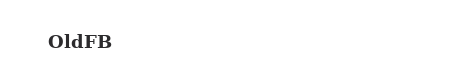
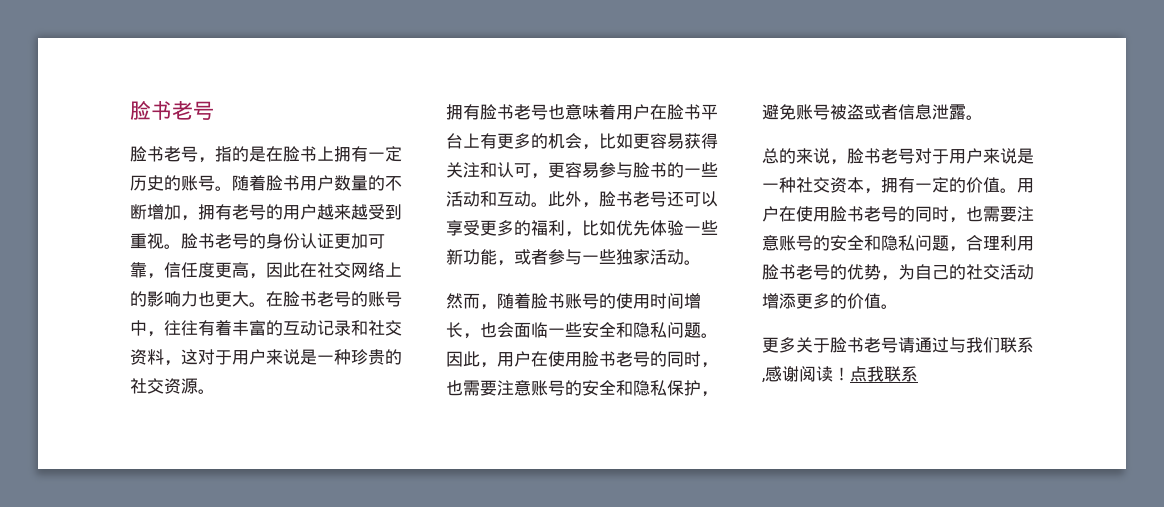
[48,34,112,48] OldFB -> [130,101,214,120] [130,146,402,163] [130,175,402,191] [130,204,402,221] [130,233,385,249] [130,262,402,279] [130,291,402,307] [130,320,402,337] [130,349,402,366] [130,378,215,394] [446,104,718,120] [446,133,718,150] [446,162,718,179] [446,191,718,208] [446,220,718,237] [446,249,701,266] [446,293,701,310] [446,322,718,339] [446,351,718,368] [446,380,718,397] [762,104,983,120] [762,148,1034,165] [762,177,1034,194] [762,206,1034,223] [762,235,1034,252] [762,264,1034,281] [762,293,898,309] [762,337,1034,353] [762,366,918,383] 脸书老号 // 脸书老号，指的是在脸书上拥有一定历史的账号。随着脸书用户数量的不断增加，拥有老号的用户越来越受到重视。脸书老号的身份认证更加可靠，信任度更高，因此在社交网络上的影响力也更大。在脸书老号的账号中，往往有着丰富的互动记录和社交资料，这对于用户来说是一种珍贵的社交资源。 // 拥有脸书老号也意味着用户在脸书平台上有更多的机会，比如更容易获得关注和认可，更容易参与脸书的一些活动和互动。此外，脸书老号还可以享受更多的福利，比如优先体验一些新功能，或者参与一些独家活动。 // 然而，随着脸书账号的使用时间增长，也会面临一些安全和隐私问题。因此，用户在使用脸书老号的同时，也需要注意账号的安全和隐私保护，避免账号被盗或者信息泄露。 // 总的来说，脸书老号对于用户来说是一种社交资本，拥有一定的价值。用户在使用脸书老号的同时，也需要注意账号的安全和隐私问题，合理利用脸书老号的优势，为自己的社交活动增添更多的价值。 // 更多关于脸书老号请通过与我们联系,感谢阅读！点我联系

